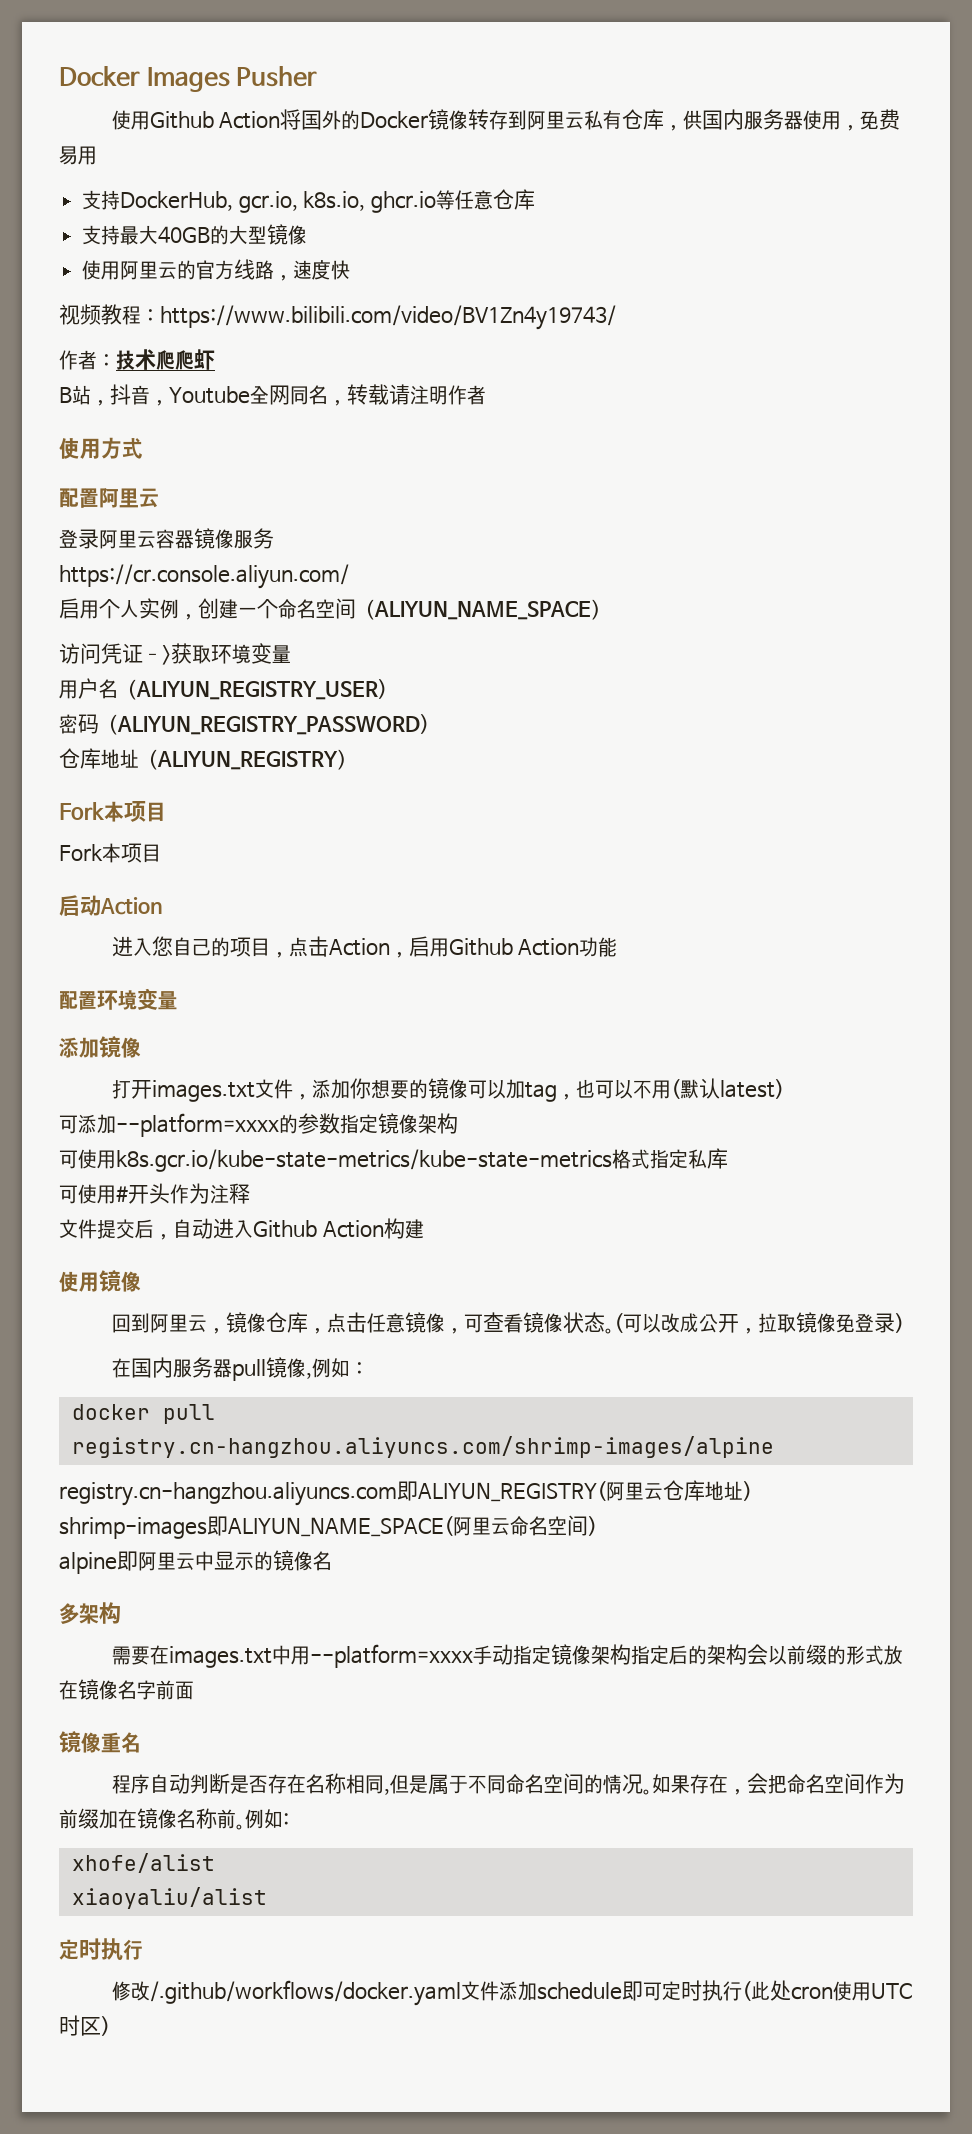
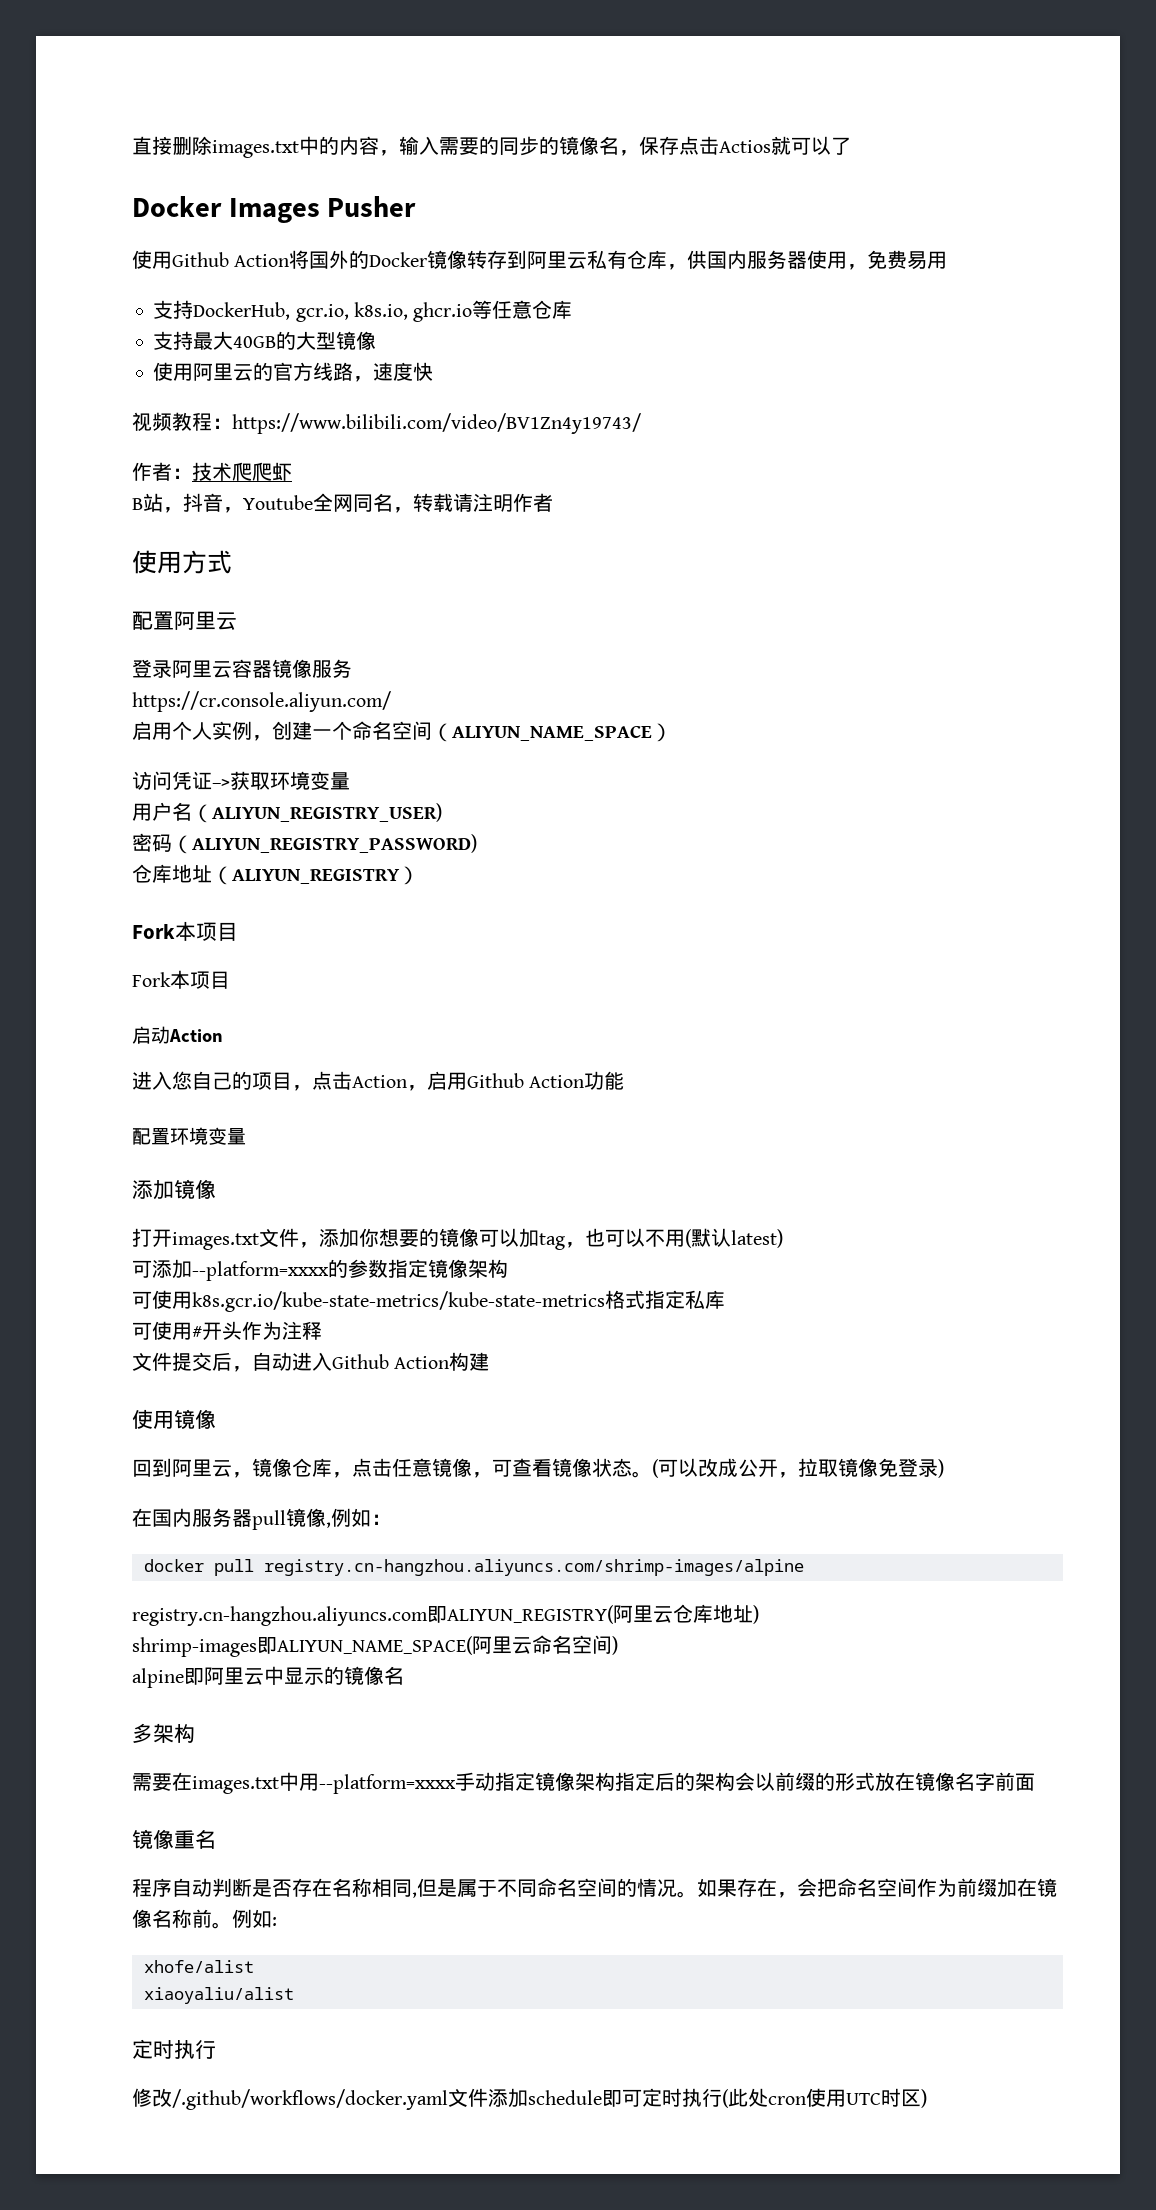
(59, 76) none -> [132,136,851,158] 直接删除images.txt中的内容，输入需要的同步的镜像名，保存点击Actios就可以了 //

